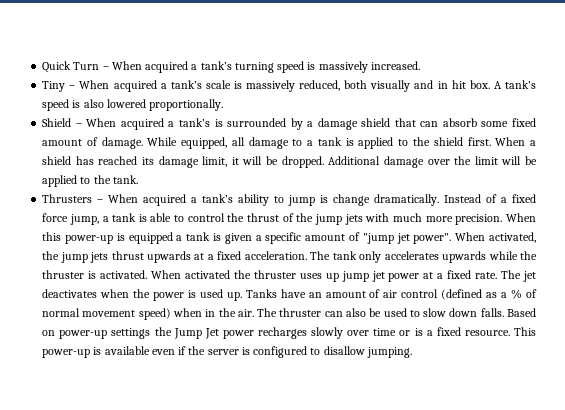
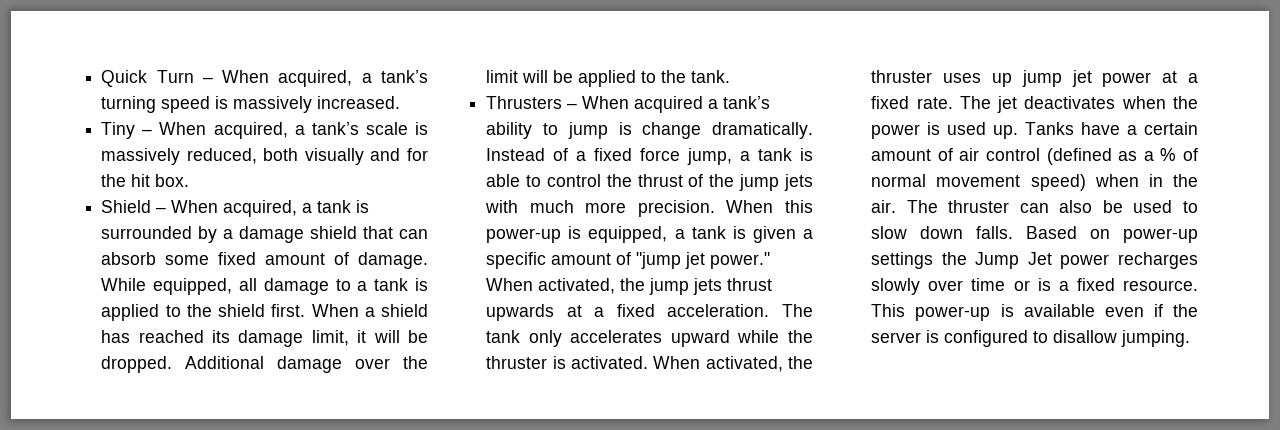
[145,61,189,73] acquired -> [278,70,353,87] acquired,
[113,80,157,92] acquired -> [213,122,288,139] acquired,
[437,81,448,89] in -> [407,148,429,161] [101,174,127,187] for the
[493,80,537,89] [42,99,224,111] A tank’s speed is also lowered proportionally. -> (190, 180) none
[120,118,210,130] acquired a tank’s -> [223,200,352,217] acquired, a tank
[128,232,173,244] equipped -> [588,226,668,243] equipped,
[413,233,452,244] power". -> [710,252,771,269] power."
[442,251,487,263] upwards -> [670,330,730,347] upward
[184,270,230,279] activated -> [705,356,783,372] activated,
[308,292,322,298] an -> [1127,122,1198,135] a certain

